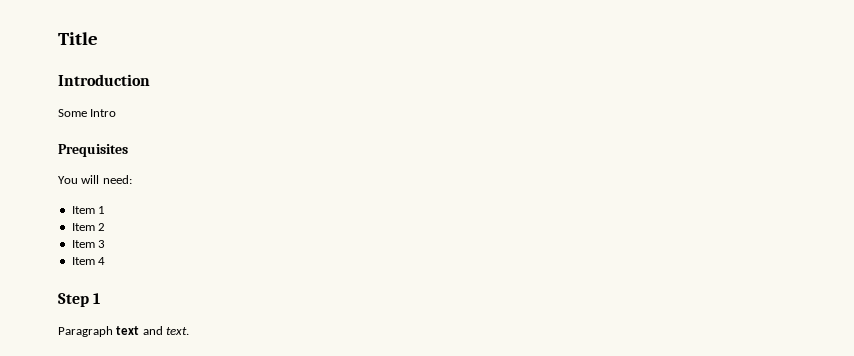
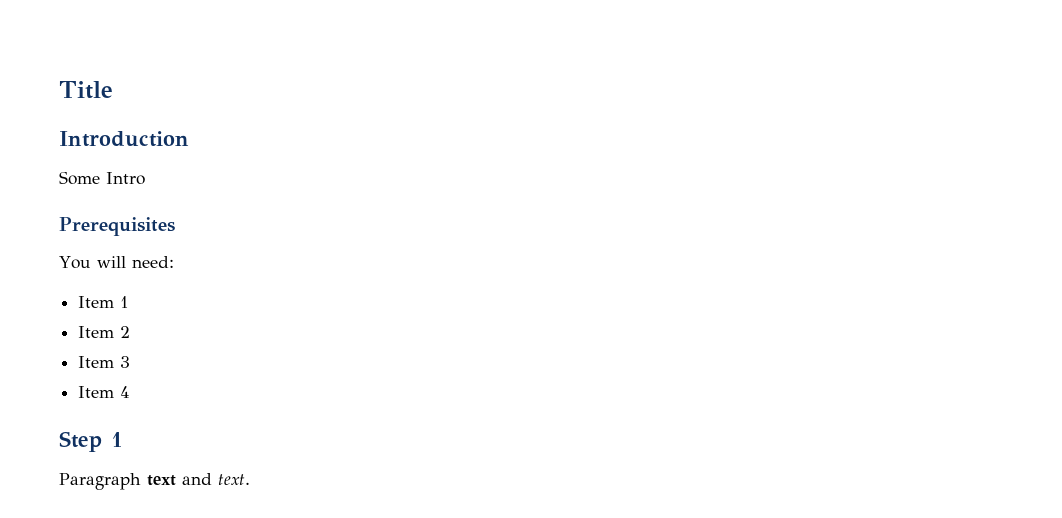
[58,144,128,157] Prequisites -> [59,217,175,236] Prerequisites

